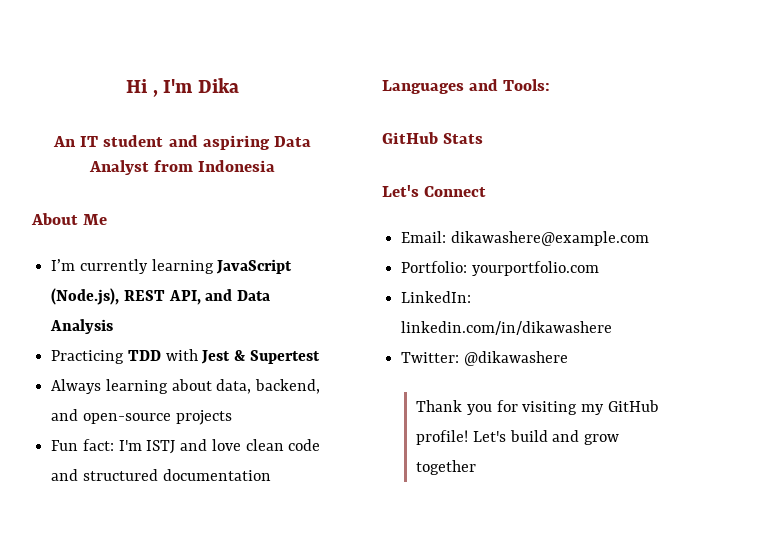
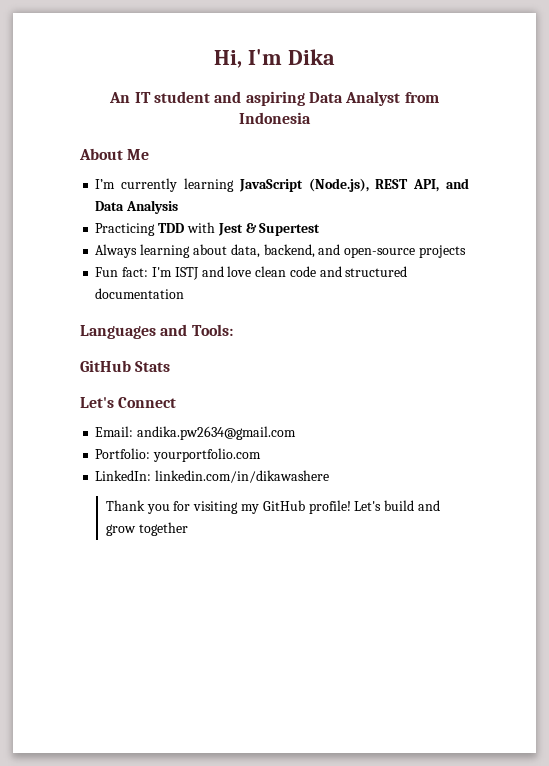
[125,79,158,97] Hi , -> [214,50,243,68] Hi,
[450,231,649,246] dikawashere@example.com -> [137,426,297,440] andika.pw2634@gmail.com
[401,351,568,366] // Twitter: @dikawashere -> (330, 476) none

